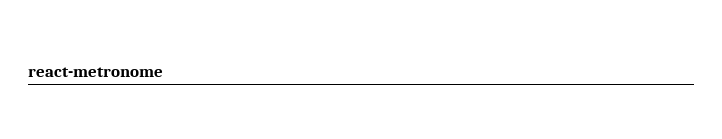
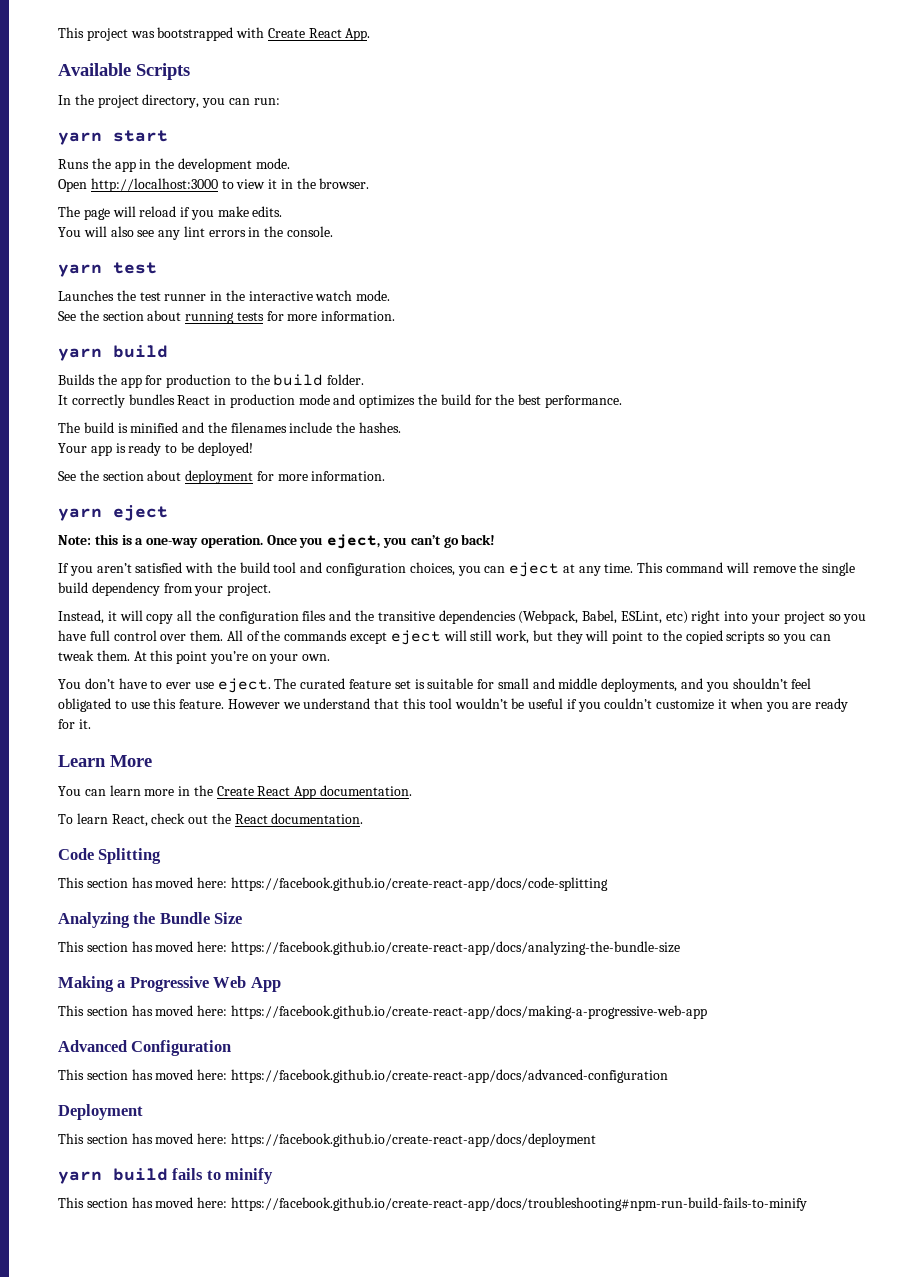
[28,67,163,77] react-metronome -> [58,27,371,41] [58,63,190,80] [58,94,280,108] [58,130,168,145] [58,158,290,172] [58,178,370,192] [58,206,283,220] [58,226,334,240] [58,262,157,277] [58,290,391,301] [58,310,396,324] [58,345,168,361] [58,374,365,388] [58,394,622,408] [58,422,402,433] [58,442,253,456] [58,470,386,484] [58,505,168,521] [58,534,496,549] [58,562,856,577] [58,582,272,596] [58,610,867,624] [58,630,831,645] [58,650,331,664] [58,678,812,693] [58,698,849,712] [58,719,91,729] [58,755,152,767] [58,785,413,799] [58,813,364,827] [58,848,162,864] [58,877,608,891] [58,912,243,928] [58,941,680,955] [58,976,281,992] [58,1005,707,1019] [58,1040,232,1056] [58,1069,668,1083] [58,1104,143,1120] [58,1133,596,1147] [58,1168,274,1184] [58,1197,807,1211] This project was bootstrapped with Create React App. // Available Scripts // In the project directory, you can run: // yarn start // Runs the app in the development mode. // Open http://localhost:3000 to view it in the browser. // The page will reload if you make edits. // You will also see any lint errors in the console. // yarn test // Launches the test runner in the interactive watch mode. // See the section about running tests for more information. // yarn build // Builds the app for production to the build folder. // It correctly bundles React in production mode and optimizes the build for the best performance. // The build is minified and the filenames include the hashes. // Your app is ready to be deployed! // See the section about deployment for more information. // yarn eject // Note: this is a one-way operation. Once you eject, you can’t go back! // If you aren’t satisfied with the build tool and configuration choices, you can eject at any time. This command will remove the single build dependency from your project. // Instead, it will copy all the configuration files and the transitive dependencies (Webpack, Babel, ESLint, etc) right into your project so you have full control over them. All of the commands except eject will still work, but they will point to the copied scripts so you can tweak them. At this point you’re on your own. // You don’t have to ever use eject. The curated feature set is suitable for small and middle deployments, and you shouldn’t feel obligated to use this feature. However we understand that this tool wouldn’t be useful if you couldn’t customize it when you are ready for it. // Learn More // You can learn more in the Create React App documentation. // To learn React, check out the React documentation. // Code Splitting // This section has moved here: https://facebook.github.io/create-react-app/docs/code-splitting // Analyzing the Bundle Size // This section has moved here: https://facebook.github.io/create-react-app/docs/analyzing-the-bundle-size // Making a Progressive Web App // This section has moved here: https://facebook.github.io/create-react-app/docs/making-a-progressive-web-app // Advanced Configuration // This section has moved here: https://facebook.github.io/create-react-app/docs/advanced-configuration // Deployment // This section has moved here: https://facebook.github.io/create-react-app/docs/deployment // yarn build fails to minify // This section has moved here: https://facebook.github.io/create-react-app/docs/troubleshooting#npm-run-build-fails-to-minify

